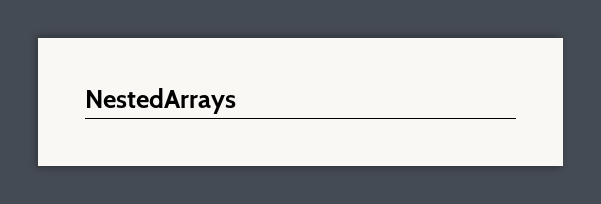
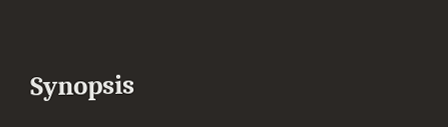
[85,88,236,114] NestedArrays -> [30,74,135,102] Synopsis

